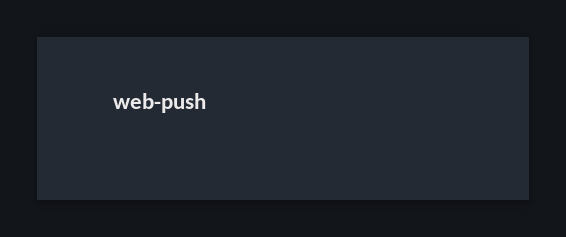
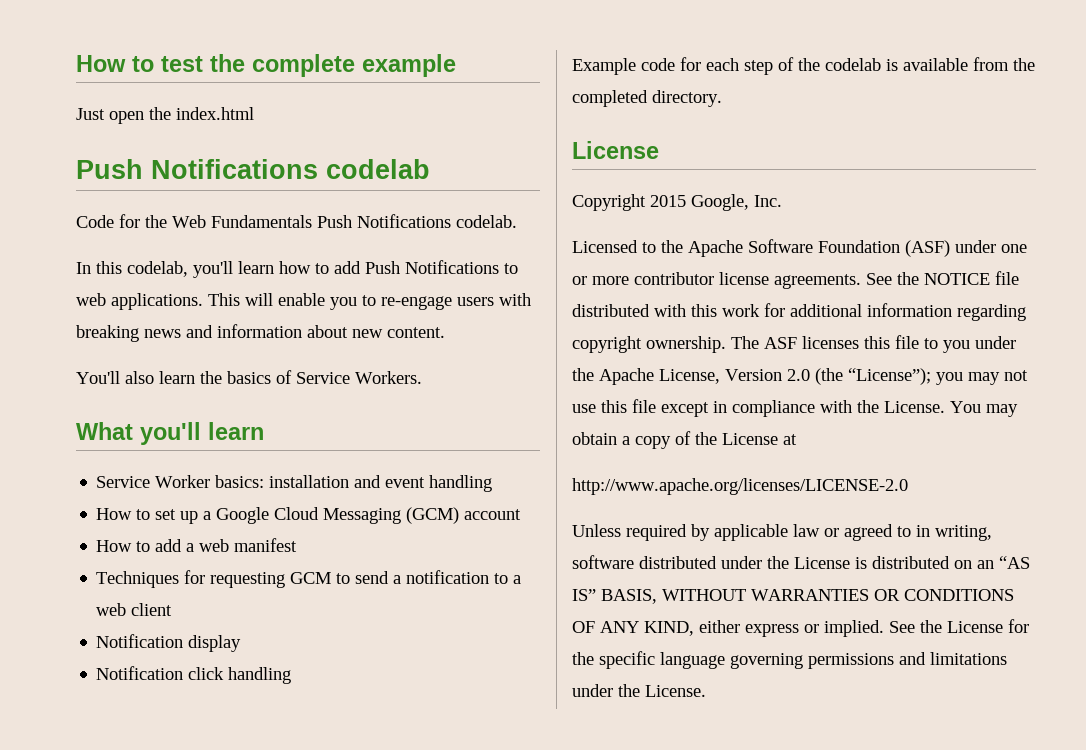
[113,93,206,113] web-push -> [76,54,456,77] [76,107,254,124] [76,159,430,179] [76,214,517,228] [76,260,518,278] [76,293,531,310] [76,324,445,342] [76,370,422,384] [76,422,264,445] [96,475,493,492] [96,507,522,524] [96,538,298,552] [96,570,522,588] [96,603,173,616] [96,634,242,652] [96,666,292,684] [572,57,1035,75] [572,90,722,107] [572,141,659,159] [572,194,782,211] [572,239,1027,257] [572,271,1019,289] [572,303,1026,321] [572,335,1016,353] [572,368,1028,385] [572,399,1018,417] [572,431,797,449] [572,478,908,495] [572,524,992,541] [572,555,1030,569] [572,589,1014,604] [572,619,1029,637] [572,651,1007,669] [572,684,706,697] How to test the complete example // Just open the index.html // Push Notifications codelab // Code for the Web Fundamentals Push Notifications codelab. // In this codelab, you'll learn how to add Push Notifications to web applications. This will enable you to re-engage users with breaking news and information about new content. // You'll also learn the basics of Service Workers. // What you'll learn // Service Worker basics: installation and event handling // How to set up a Google Cloud Messaging (GCM) account // How to add a web manifest // Techniques for requesting GCM to send a notification to a web client // Notification display // Notification click handling // Example code for each step of the codelab is available from the completed directory. // License // Copyright 2015 Google, Inc. // Licensed to the Apache Software Foundation (ASF) under one or more contributor license agreements. See the NOTICE file distributed with this work for additional information regarding copyright ownership. The ASF licenses this file to you under the Apache License, Version 2.0 (the “License”); you may not use this file except in compliance with the License. You may obtain a copy of the License at // http://www.apache.org/licenses/LICENSE-2.0 // Unless required by applicable law or agreed to in writing, software distributed under the License is distributed on an “AS IS” BASIS, WITHOUT WARRANTIES OR CONDITIONS OF ANY KIND, either express or implied. See the License for the specific language governing permissions and limitations under the License.

